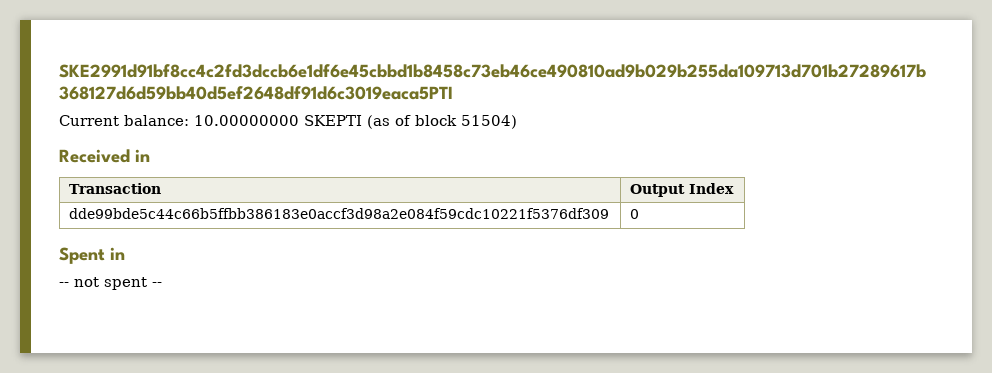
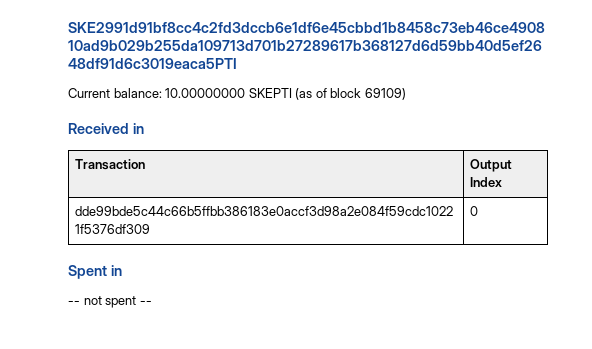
[461,115,517,129] 51504) -> [364,88,406,100] 69109)

